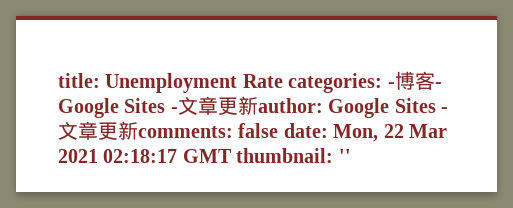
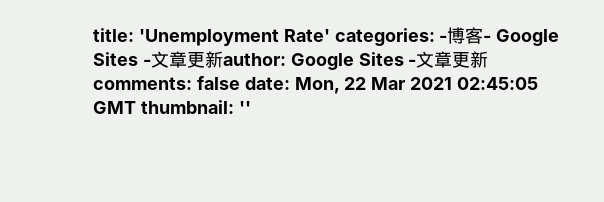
[105,73,283,93] Unemployment Rate -> [138,29,330,46] 'Unemployment Rate'
[103,149,178,163] 02:18:17 -> [457,77,539,90] 02:45:05

